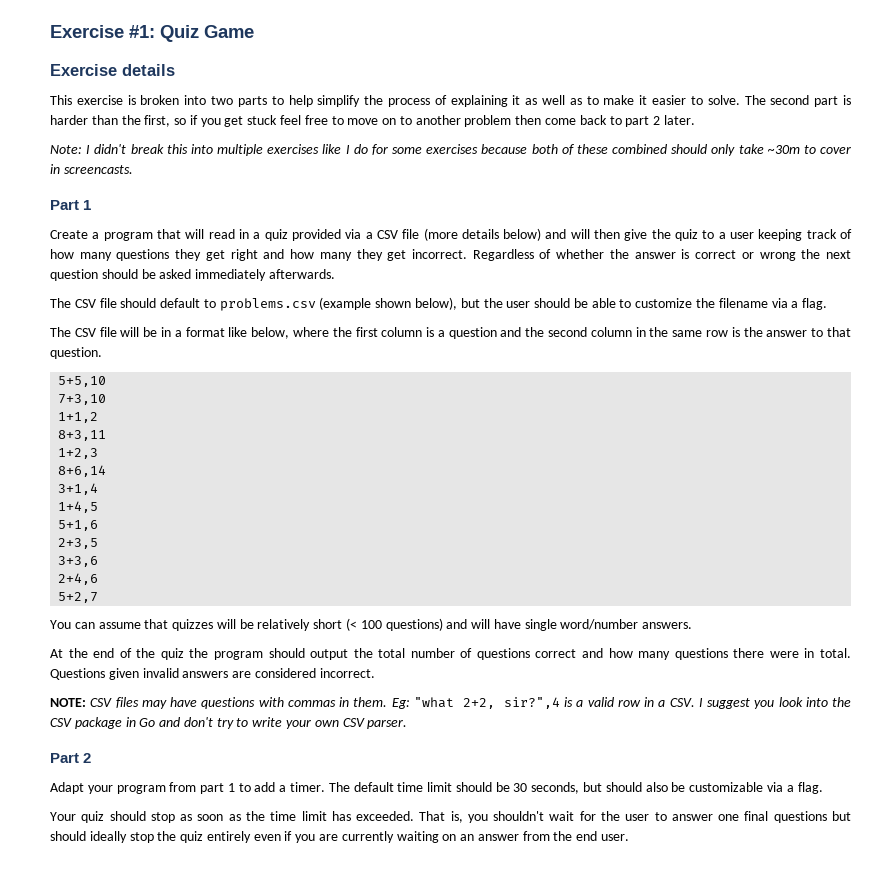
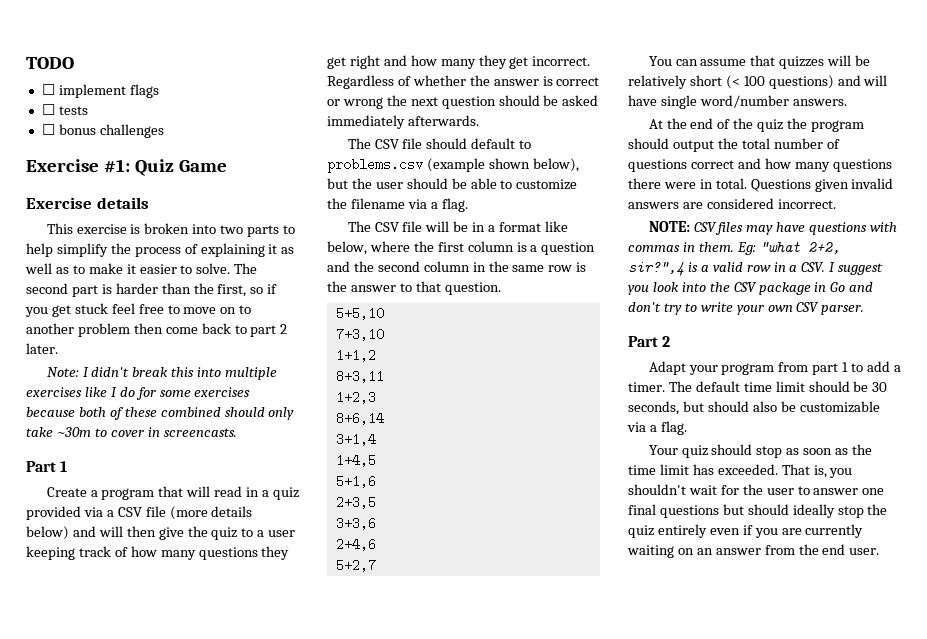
(50, 31) none -> [26,57,74,69] [41,84,159,98] [41,104,88,115] [41,124,164,138] TODO // ☐ implement flags // ☐ tests // ☐ bonus challenges //

